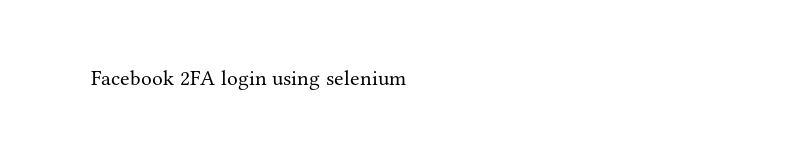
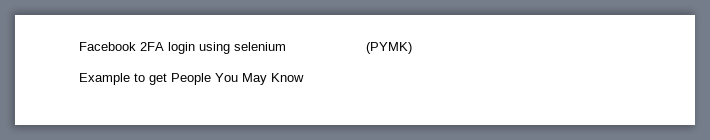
(407, 78) none -> [79,73,304,85] [366,42,412,54] // Example to get People You May Know (PYMK)

